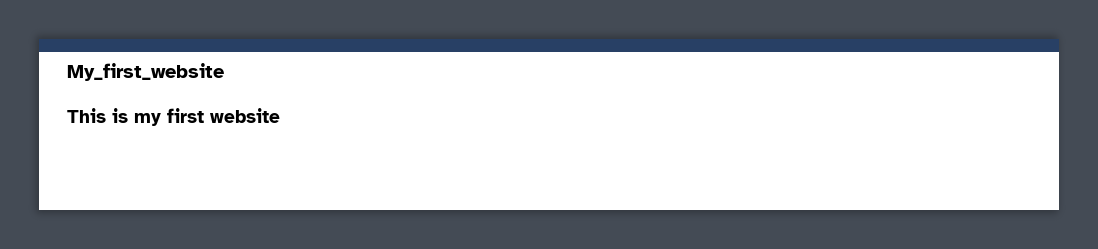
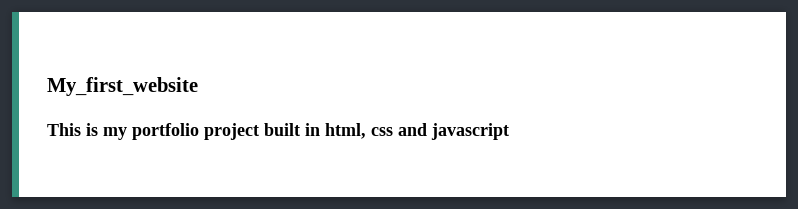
[167,108,280,123] first website -> [132,123,509,140] portfolio project built in html, css and javascript

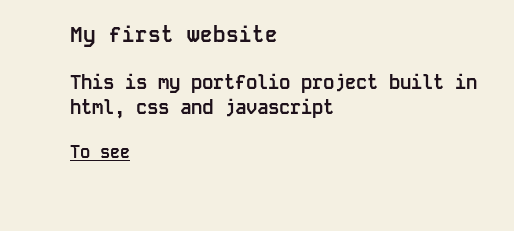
[47,77,198,96] My_first_website -> [70,25,278,47] My first website
(509, 131) none -> [70,145,130,158] // To see

